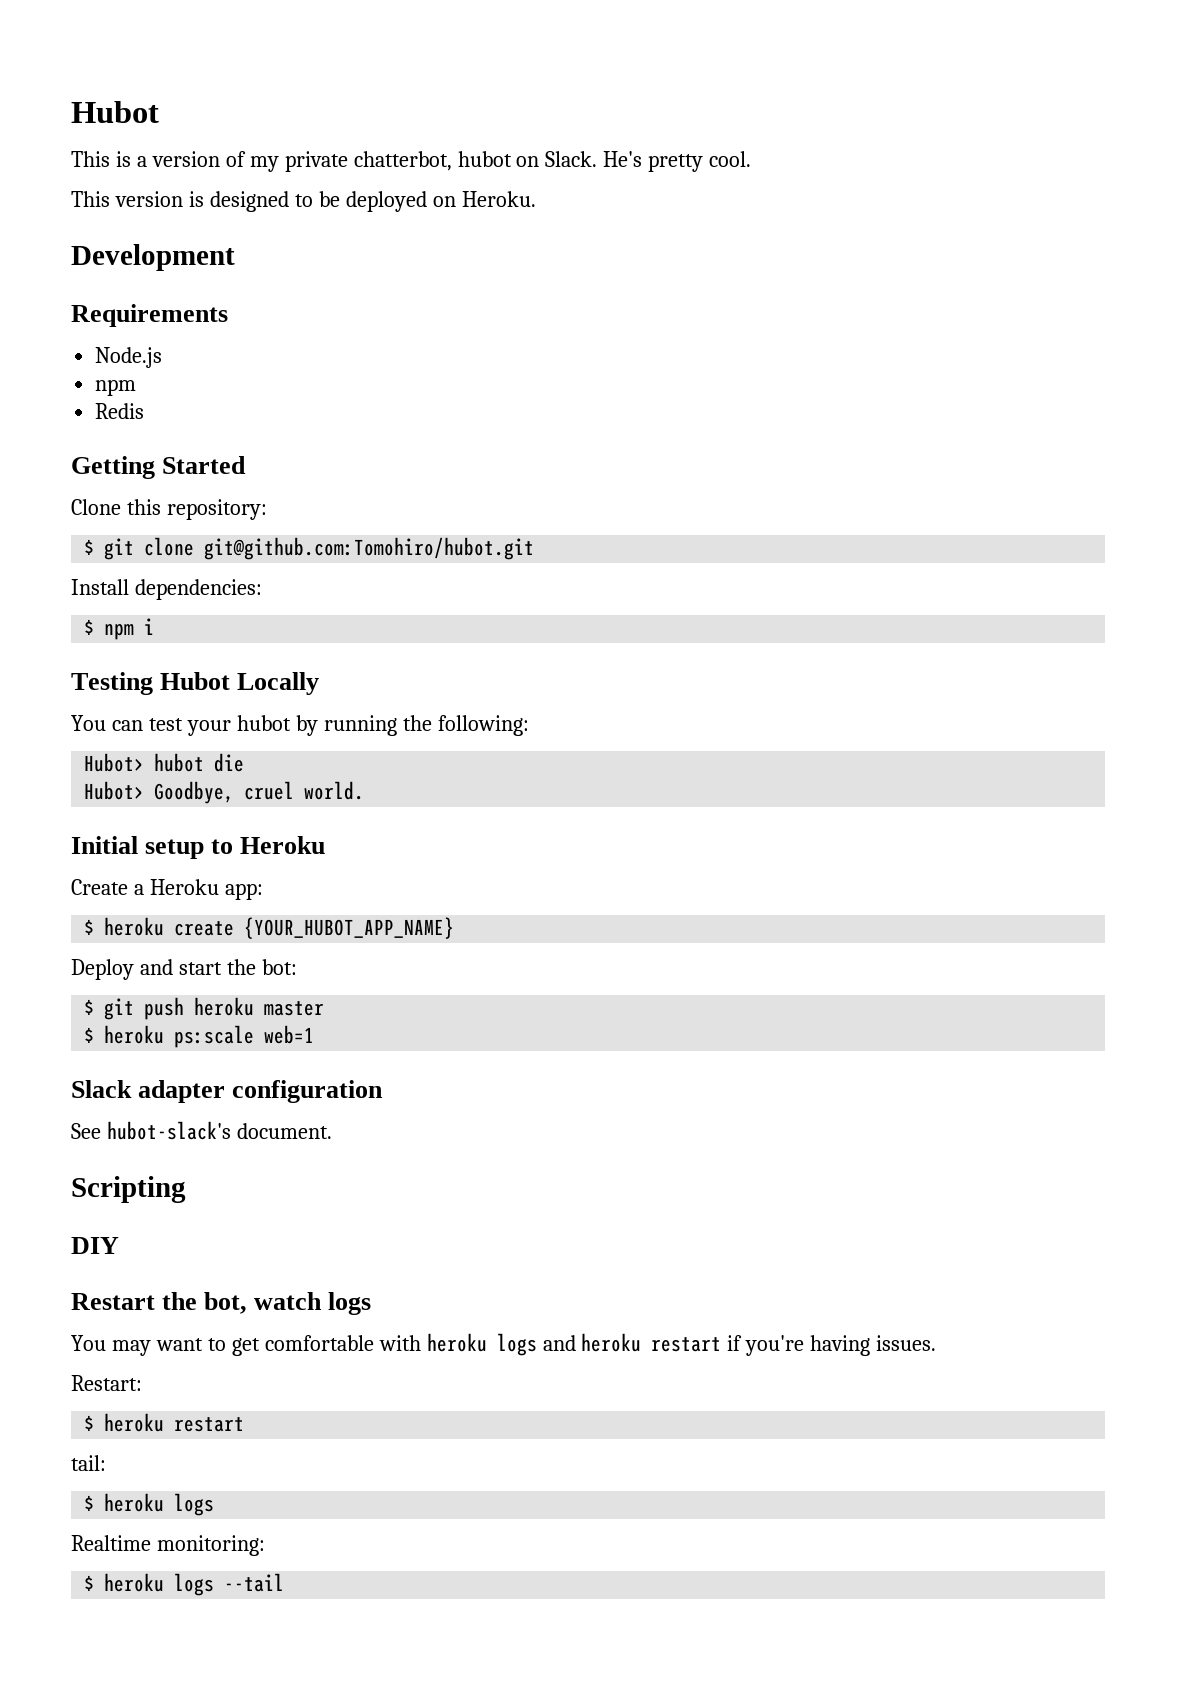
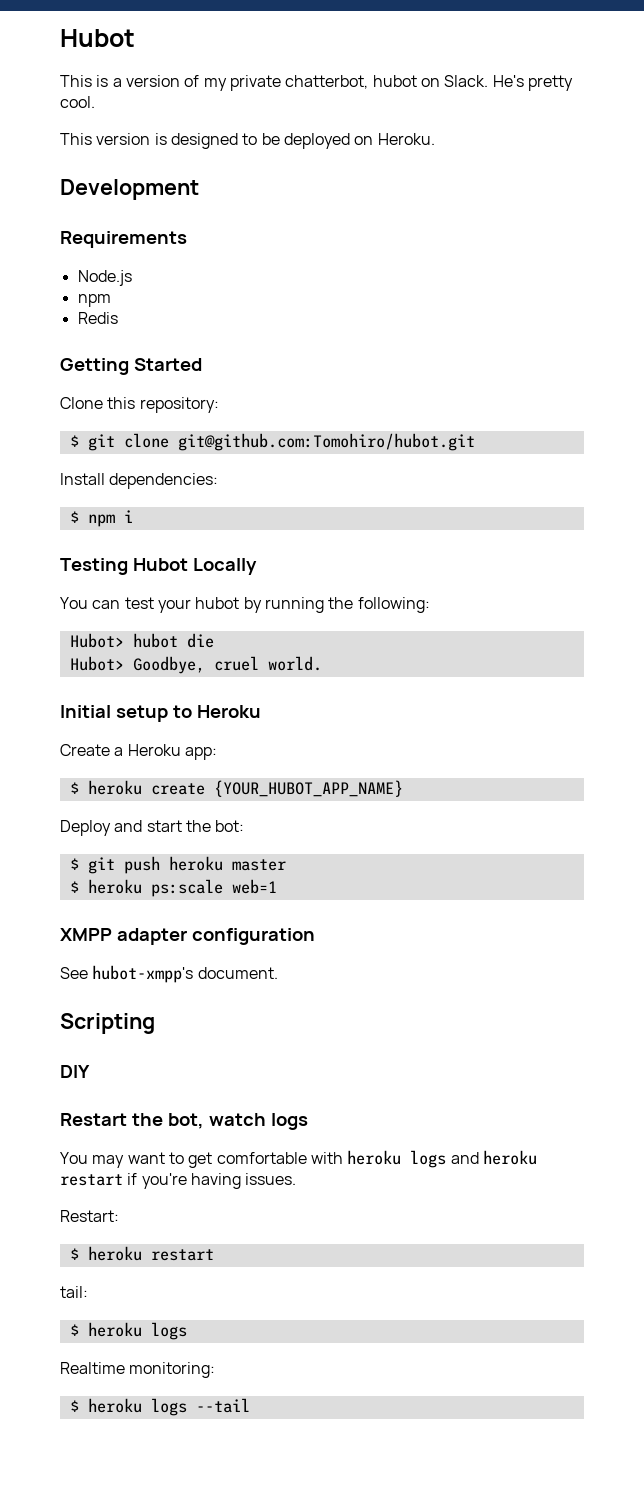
[71,1080,132,1098] Slack -> [60,928,112,941] XMPP
[106,1121,231,1140] hubot-slack's -> [92,965,194,983] hubot-xmpp's

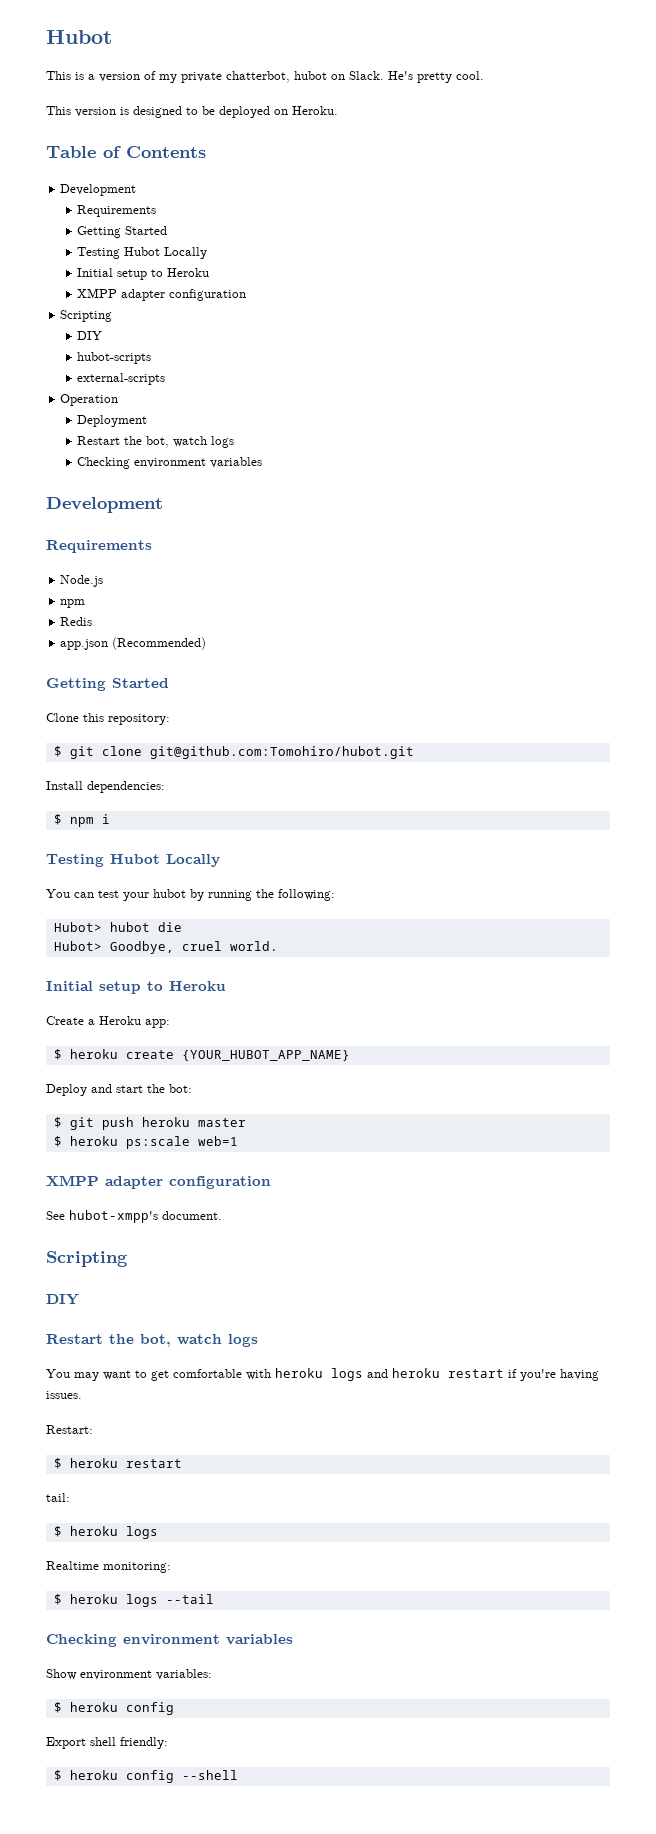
(435, 139) none -> [46,146,206,158] [60,184,137,196] [77,205,157,217] [77,226,168,238] [77,247,208,259] [77,268,210,280] [77,288,247,301] [60,310,113,322] [77,331,103,340] [77,352,152,364] [77,373,166,385] [60,394,119,406] [77,415,148,427] [77,436,235,448] [77,457,263,469] // Table of Contents // Development // Requirements // Getting Started // Testing Hubot Locally // Initial setup to Heroku // XMPP adapter configuration // Scripting // DIY // hubot-scripts // external-scripts // Operation // Deployment // Restart the bot, watch logs // Checking environment variables
(118, 318) none -> [60,637,207,650] // app.json (Recommended)
(250, 1405) none -> [46,1634,293,1647] [46,1669,212,1680] [53,1702,174,1715] [46,1737,168,1749] [53,1770,238,1783] // Checking environment variables // Show environment variables: // $ heroku config // Export shell friendly: // $ heroku config --shell

